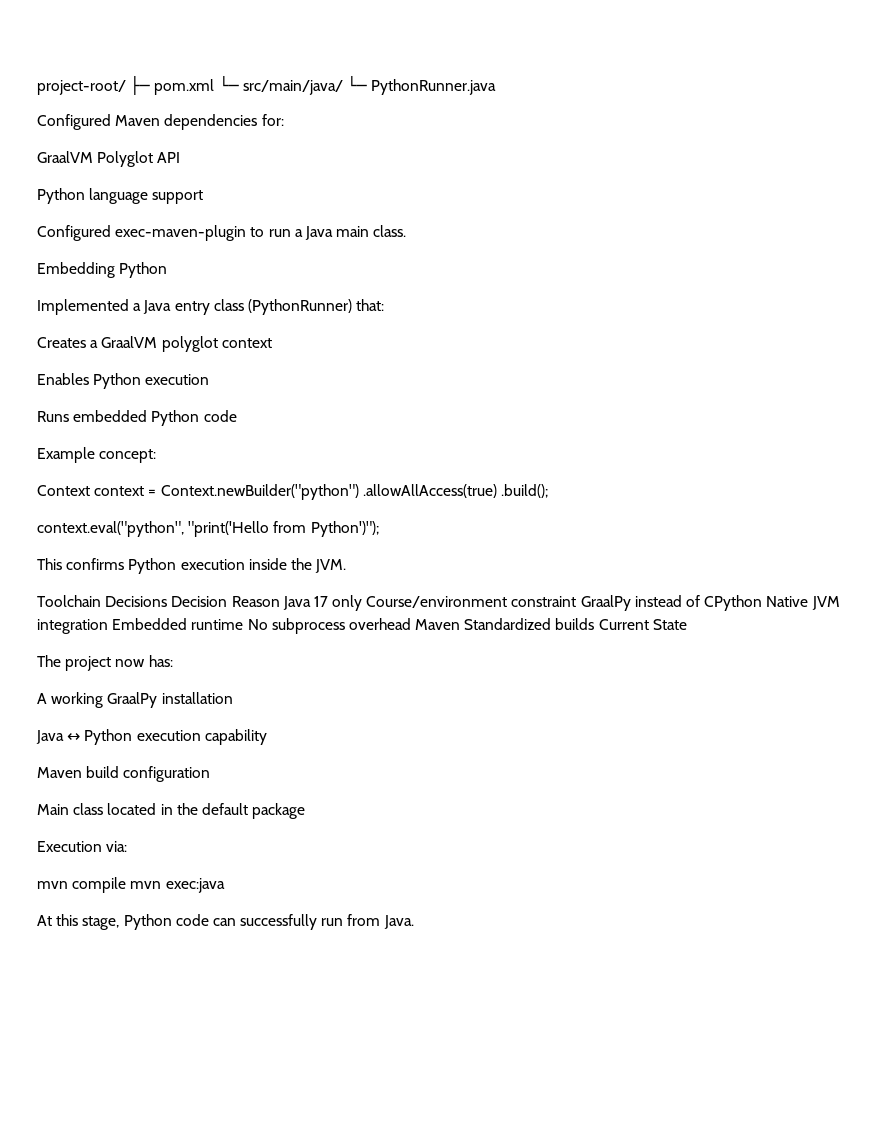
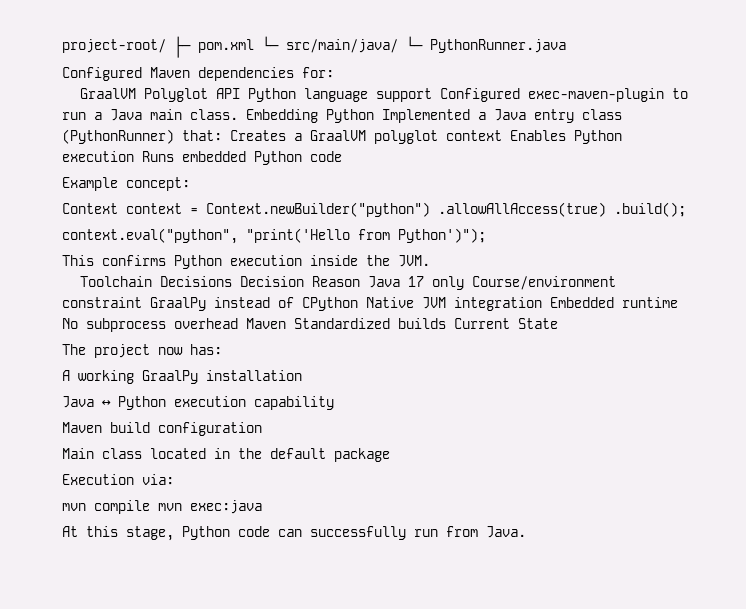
(181, 157) // -> (241, 93) none
(204, 197) // -> (433, 95) none
(407, 231) // -> (238, 114) none
(168, 270) // -> (374, 116) none
(385, 305) // -> (222, 135) none
(272, 343) // -> (502, 135) none
(210, 379) // -> (134, 156) none

